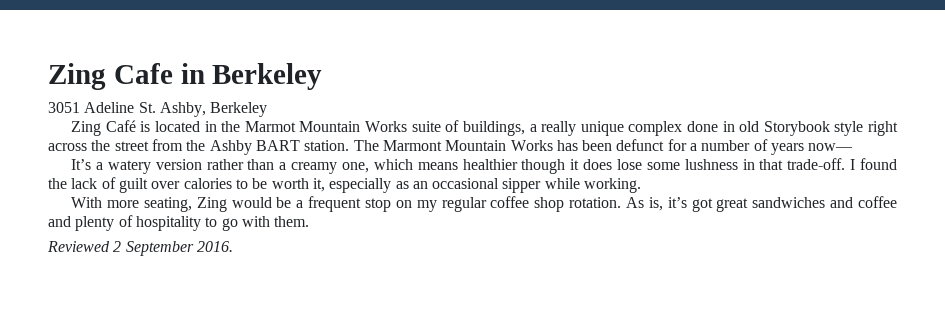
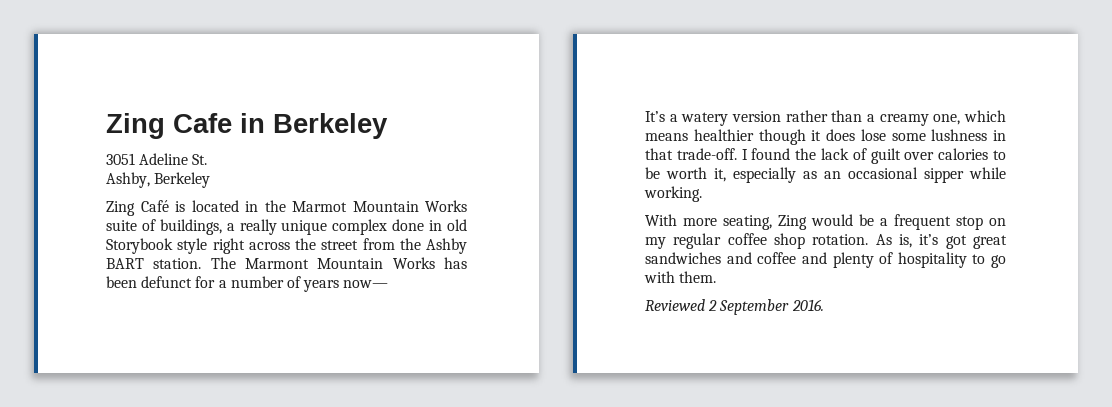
(156, 107) none -> (208, 159) //

